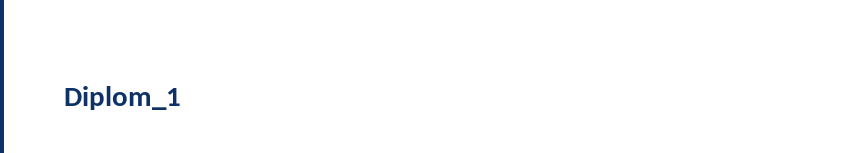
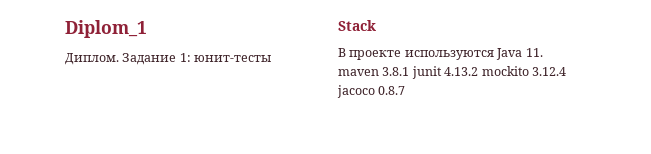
(181, 98) none -> [65,53,272,65] [338,20,376,31] [338,48,543,60] [338,66,566,79] [337,85,406,98] // Диплом. Задание 1: юнит-тесты // Stack // В проекте используются Java 11. maven 3.8.1 junit 4.13.2 mockito 3.12.4 jacoco 0.8.7

